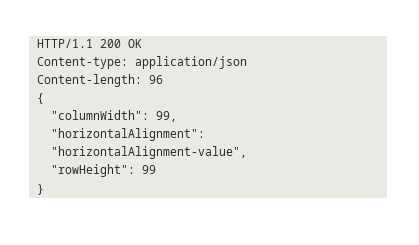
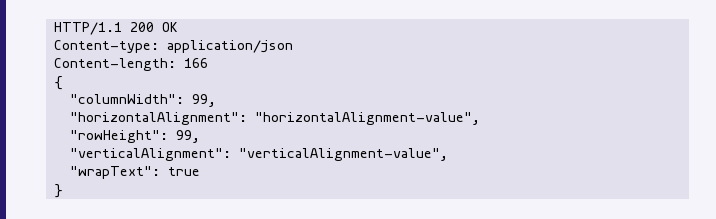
[148,75,163,84] 96 -> [184,58,209,68] 166
[141,165,156,174] 99 -> [176,130,201,143] [70,148,449,161] [70,166,201,179] 99, // "verticalAlignment": "verticalAlignment-value", // "wrapText": true

